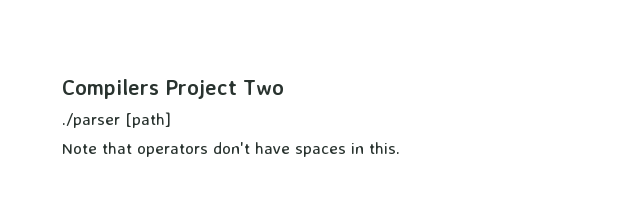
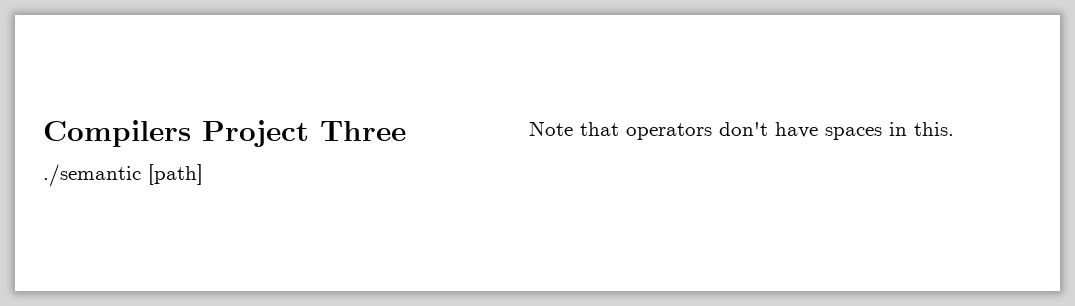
[243,80,284,95] [62,113,120,128] Two // ./parser -> [320,121,406,141] [43,164,141,187] Three // ./semantic

